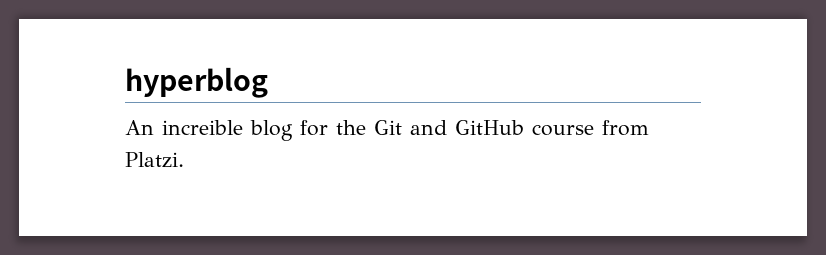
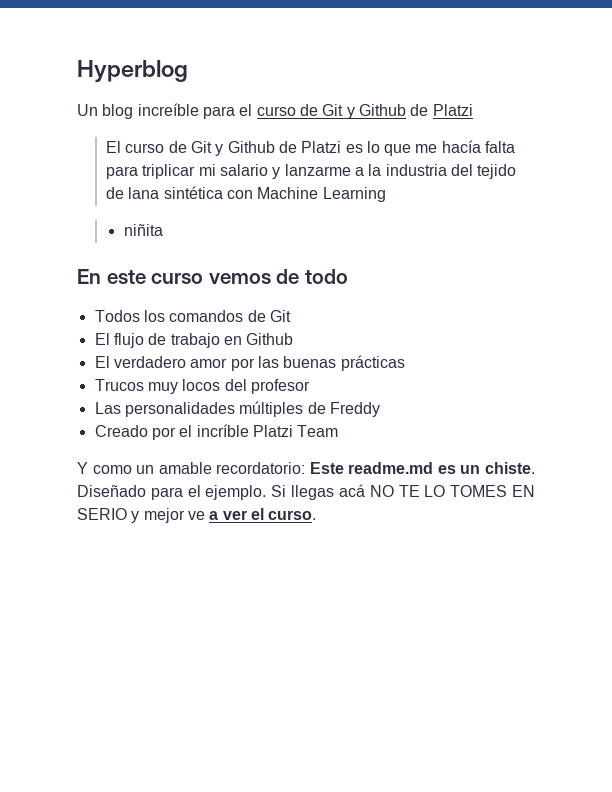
[125,67,268,98] [125,120,649,141] [125,152,184,168] hyperblog // An increible blog for the Git and GitHub course from Platzi. -> [77,60,188,82] [77,103,473,119] [105,140,516,156] [105,164,517,179] [105,186,386,202] [123,224,163,236] [77,269,348,284] [94,310,291,322] [94,333,294,348] [94,355,405,371] [94,379,310,394] [94,401,380,417] [94,424,339,440] [77,462,535,474] [77,484,535,500] [77,508,317,523] Hyperblog // Un blog increíble para el curso de Git y Github de Platzi // El curso de Git y Github de Platzi es lo que me hacía falta para triplicar mi salario y lanzarme a la industria del tejido de lana sintética con Machine Learning // niñita // En este curso vemos de todo // Todos los comandos de Git // El flujo de trabajo en Github // El verdadero amor por las buenas prácticas // Trucos muy locos del profesor // Las personalidades múltiples de Freddy // Creado por el incríble Platzi Team // Y como un amable recordatorio: Este readme.md es un chiste. Diseñado para el ejemplo. Si llegas acá NO TE LO TOMES EN SERIO y mejor ve a ver el curso.

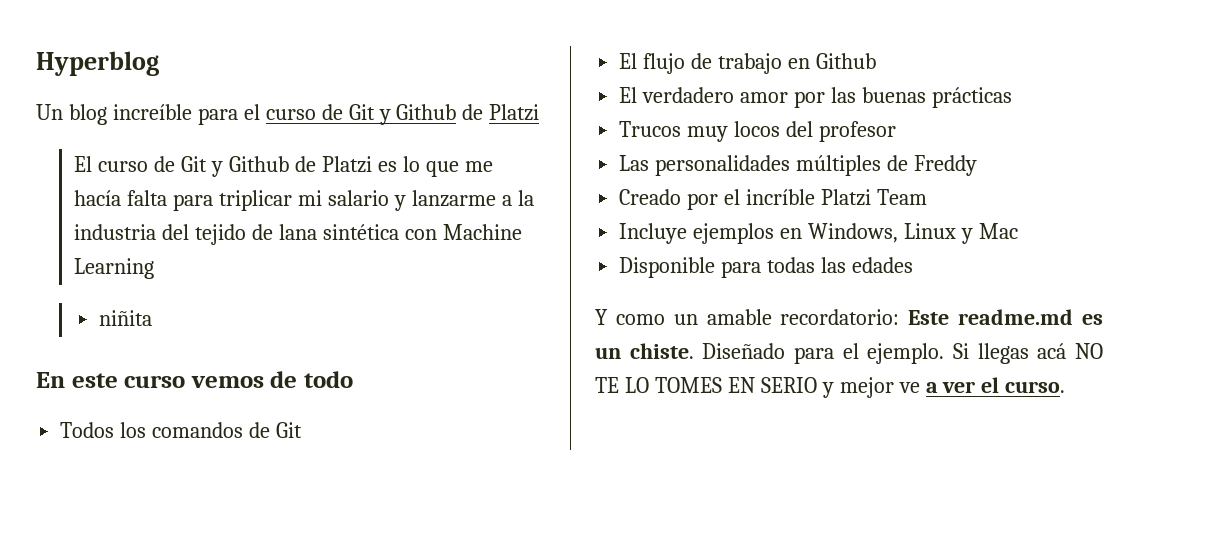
(339, 431) none -> [619,223,1018,244] [619,257,913,278] // Incluye ejemplos en Windows, Linux y Mac // Disponible para todas las edades

